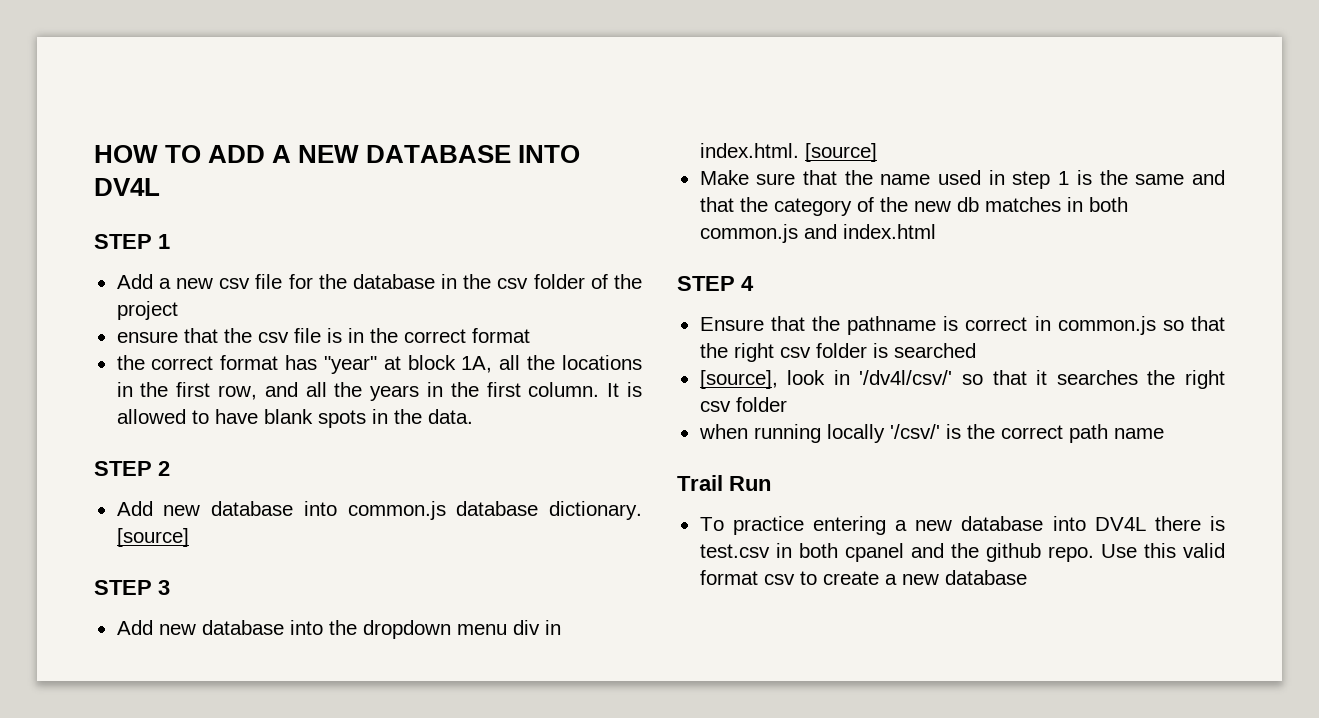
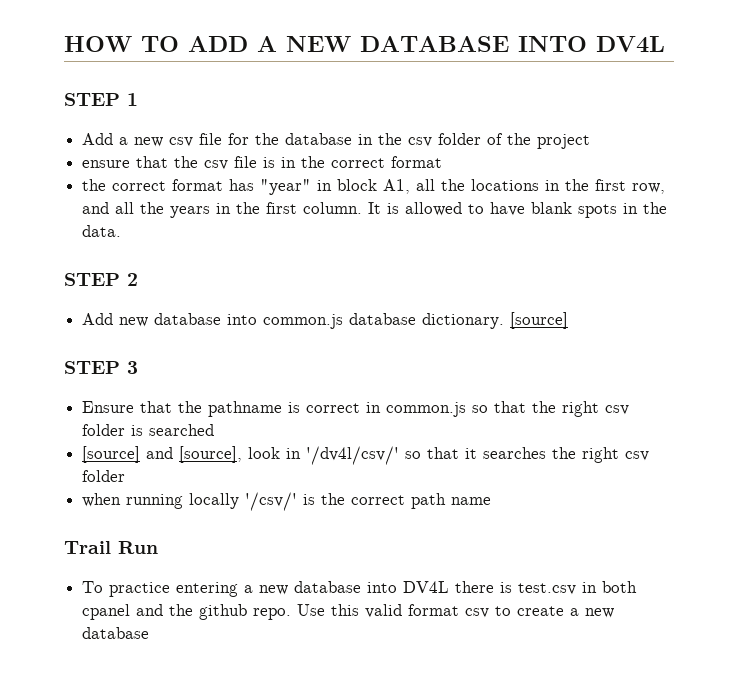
[383,355,493,373] at block 1A, -> [317,179,411,194] in block A1,
[116,620,561,639] [699,143,877,162] [699,170,1225,189] [699,197,1128,216] [699,224,936,243] [677,276,754,291] // Add new database into the dropdown menu div in index.html. [source] // Make sure that the name used in step 1 is the same and that the category of the new db matches in both common.js and index.html // STEP 4 -> (138, 367) none
(976, 350) none -> [82,446,174,463] [source] and

